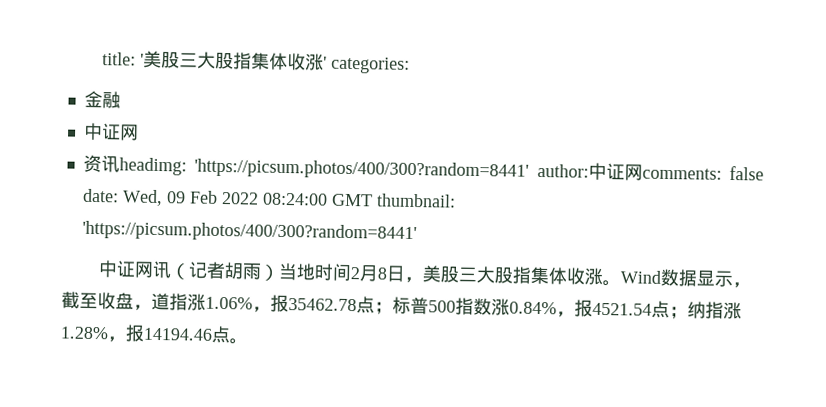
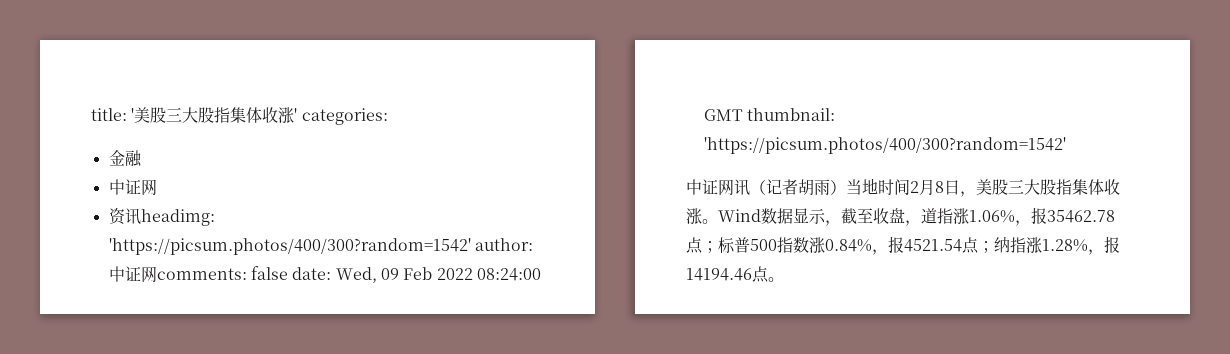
[194,158,530,181] 'https://picsum.photos/400/300?random=8441' -> [108,238,471,255] 'https://picsum.photos/400/300?random=1542'
[81,220,417,244] 'https://picsum.photos/400/300?random=8441' -> [703,137,1066,154] 'https://picsum.photos/400/300?random=1542'

